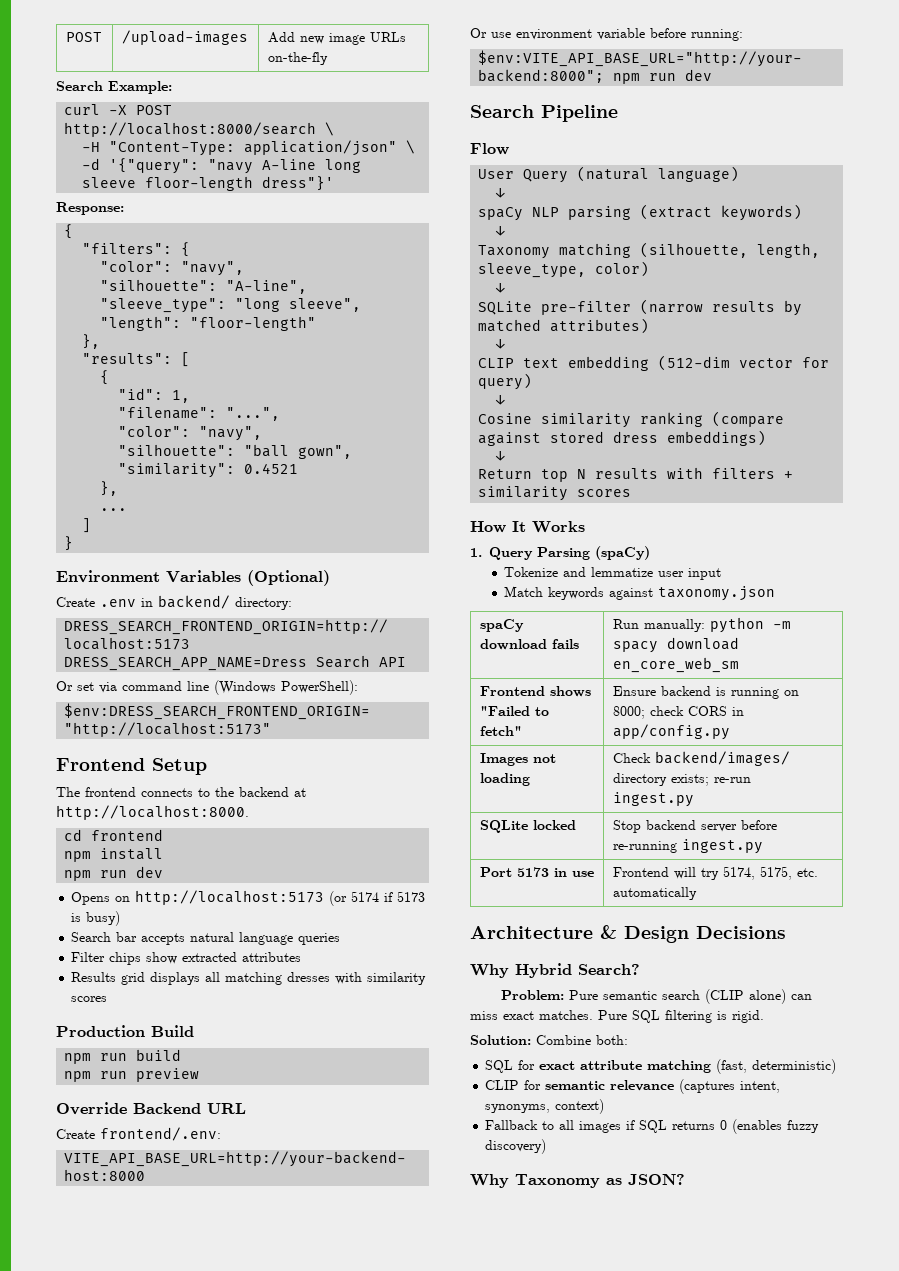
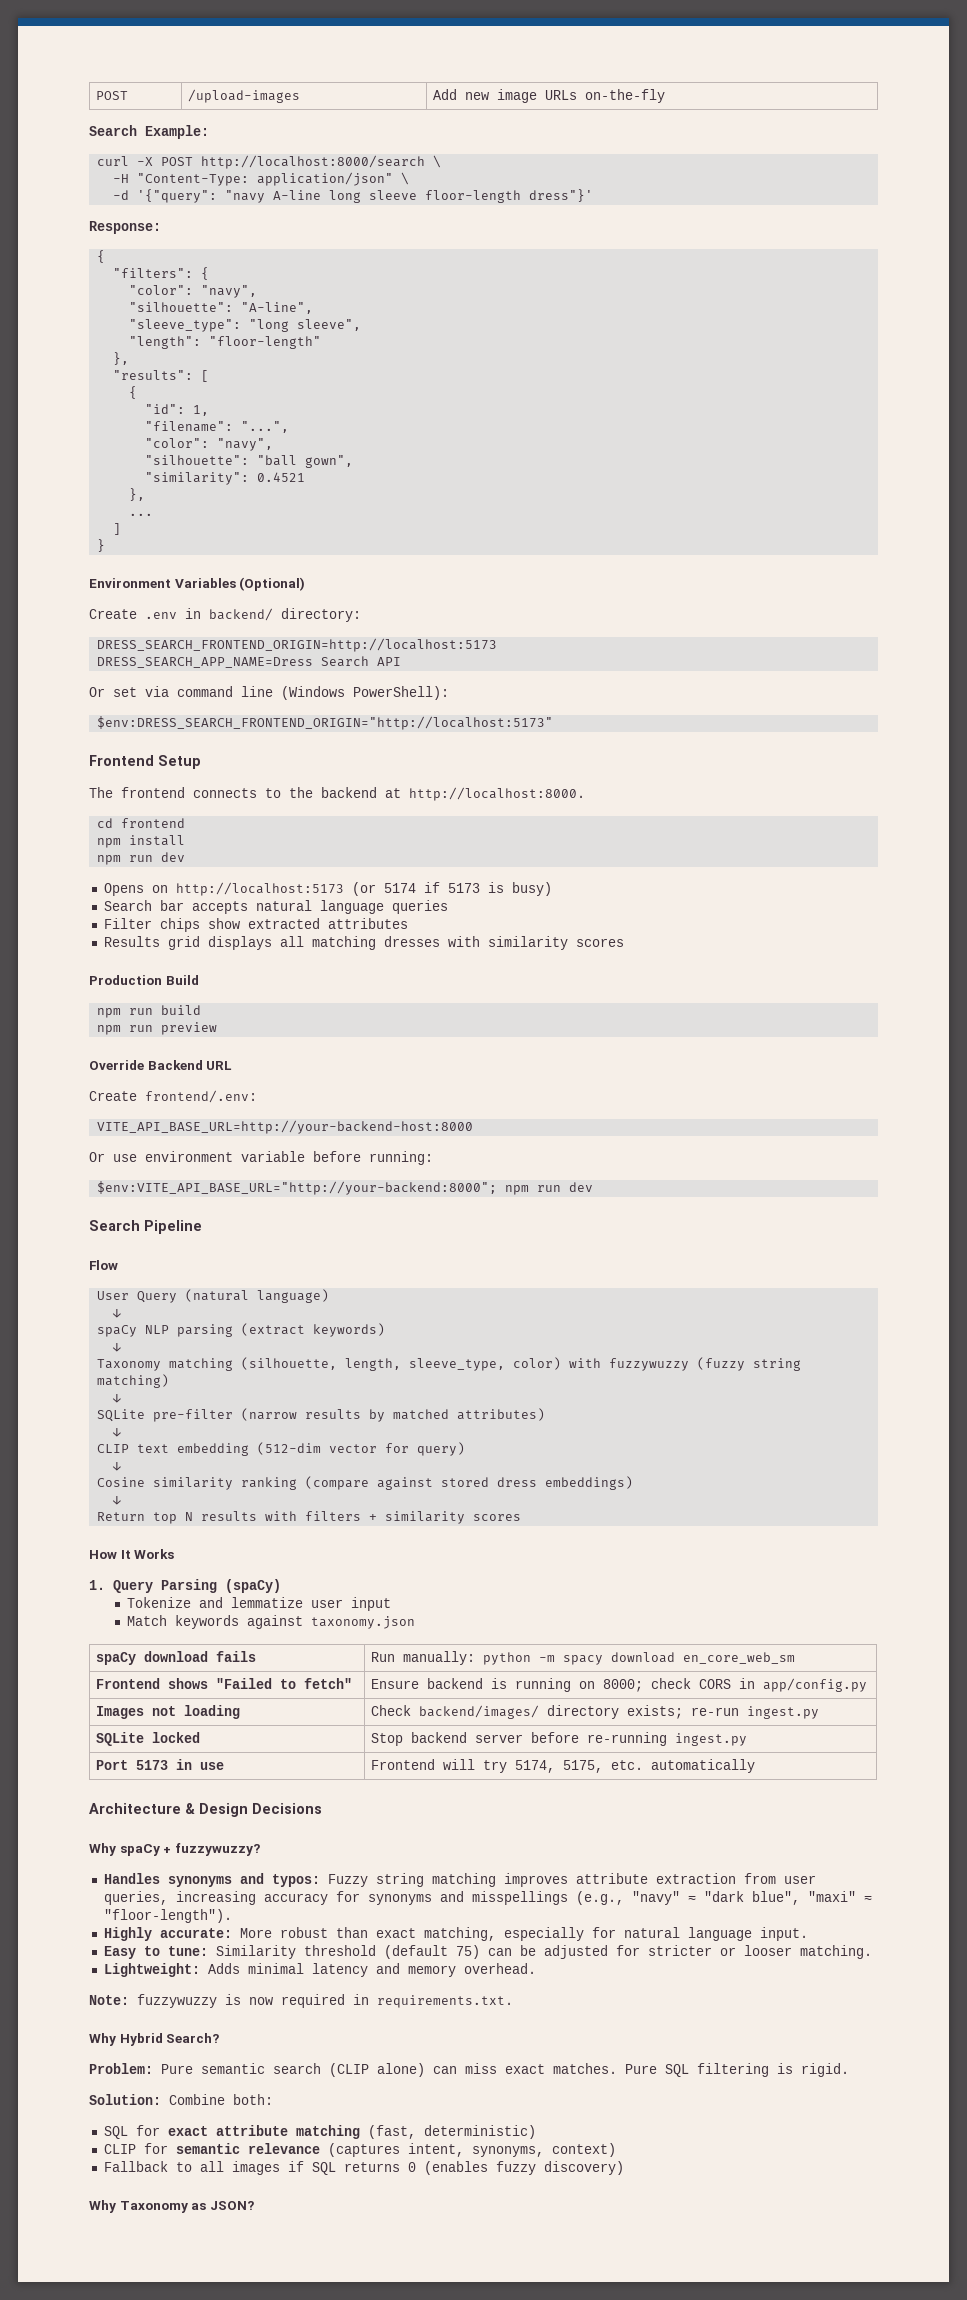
(650, 269) none -> [569,1357,802,1371] [97,1374,170,1388] with fuzzywuzzy (fuzzy string matching)
(786, 932) none -> [89,1843,260,1856] [103,1873,816,1887] [103,1891,872,1905] [103,1909,232,1923] [103,1927,808,1941] [103,1945,872,1959] [103,1963,536,1977] [89,1994,513,2008] // Why spaCy + fuzzywuzzy? // Handles synonyms and typos: Fuzzy string matching improves attribute extraction from user queries, increasing accuracy for synonyms and misspellings (e.g., "navy" ≈ "dark blue", "maxi" ≈ "floor-length"). // Highly accurate: More robust than exact matching, especially for natural language input. // Easy to tune: Similarity threshold (default 75) can be adjusted for stricter or looser matching. // Lightweight: Adds minimal latency and memory overhead. // Note: fuzzywuzzy is now required in requirements.txt.

